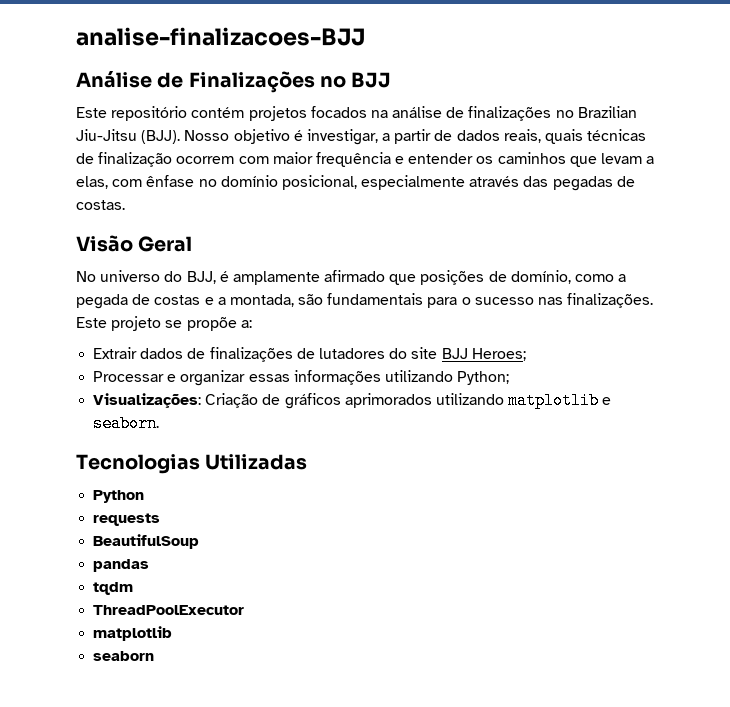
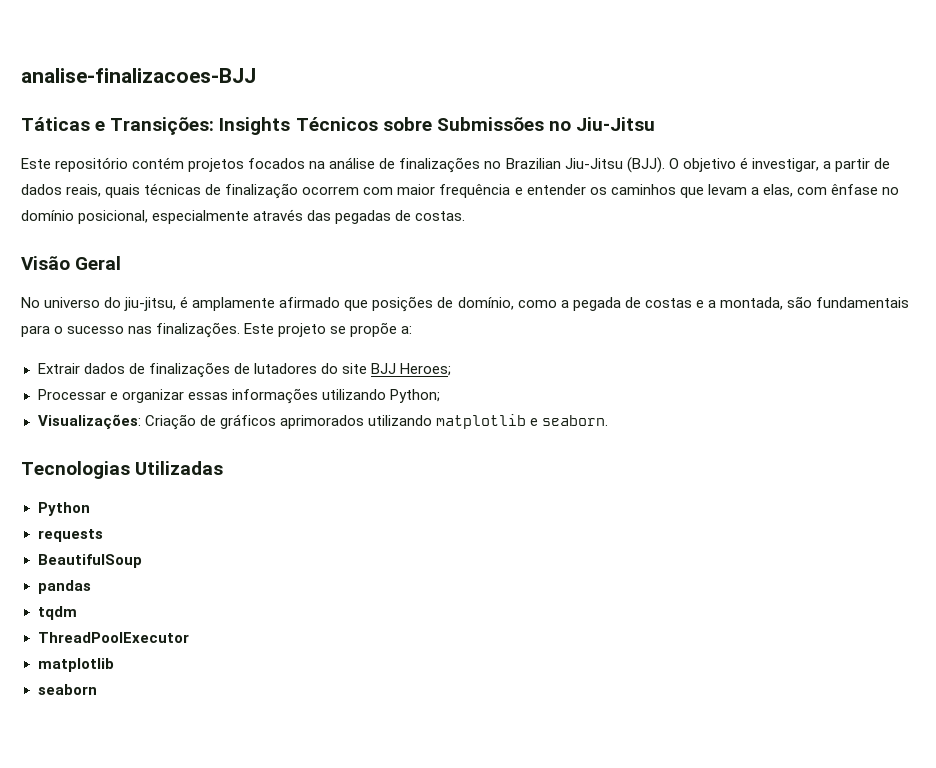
[76,71,392,93] Análise de Finalizações no BJJ -> [21,117,656,135] Táticas e Transições: Insights Técnicos sobre Submissões no Jiu-Jitsu
[184,130,230,141] Nosso -> [668,158,679,169] O
[186,271,216,284] BJJ, -> [124,297,177,311] jiu-jitsu,

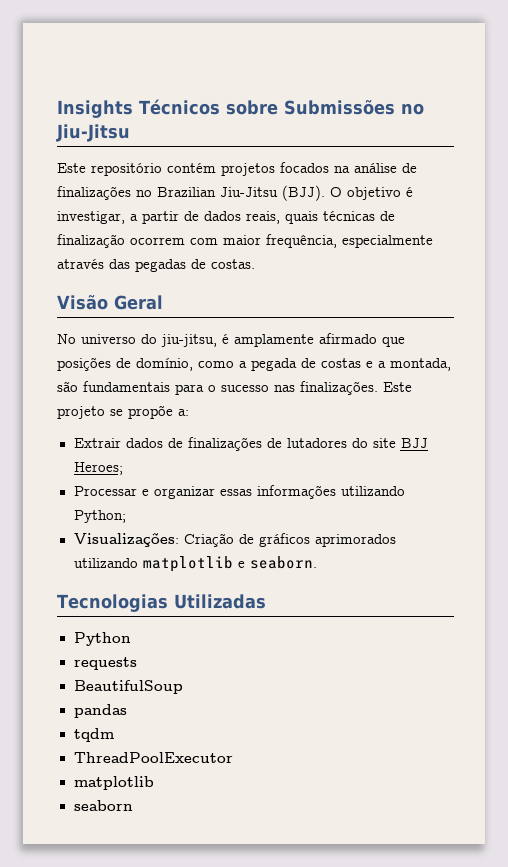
[21,68,256,83] [21,117,215,135] analise-finalizacoes-BJJ // Táticas e Transições: -> (57, 109) none
[439,184,899,198] [21,210,149,224] frequência e entender os caminhos que levam a elas, com ênfase no domínio posicional, -> [266,234,337,248] frequência,

